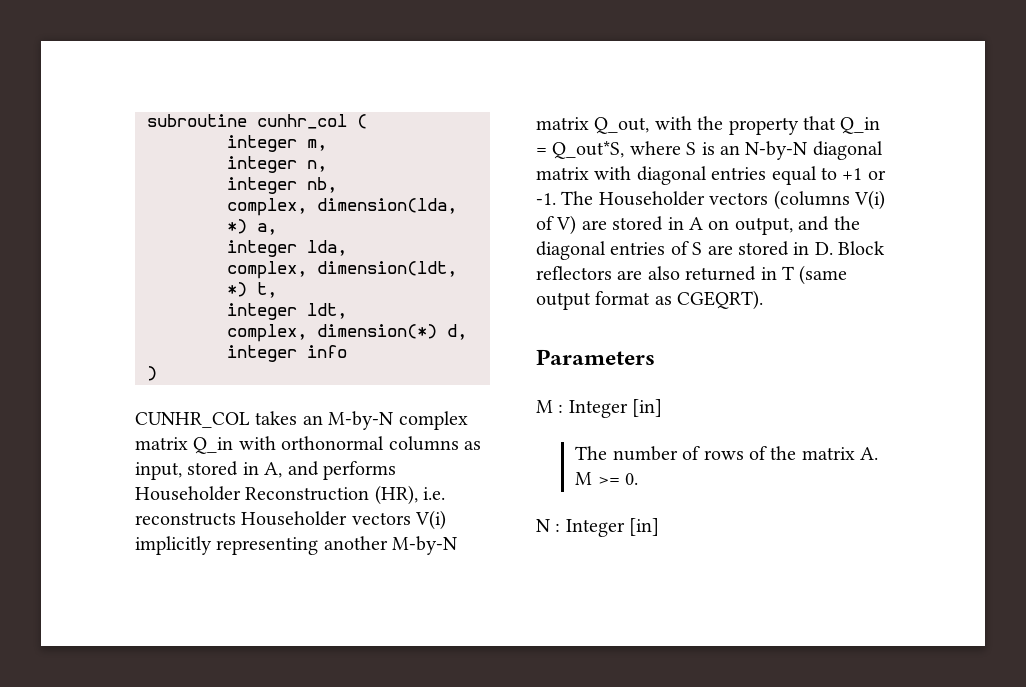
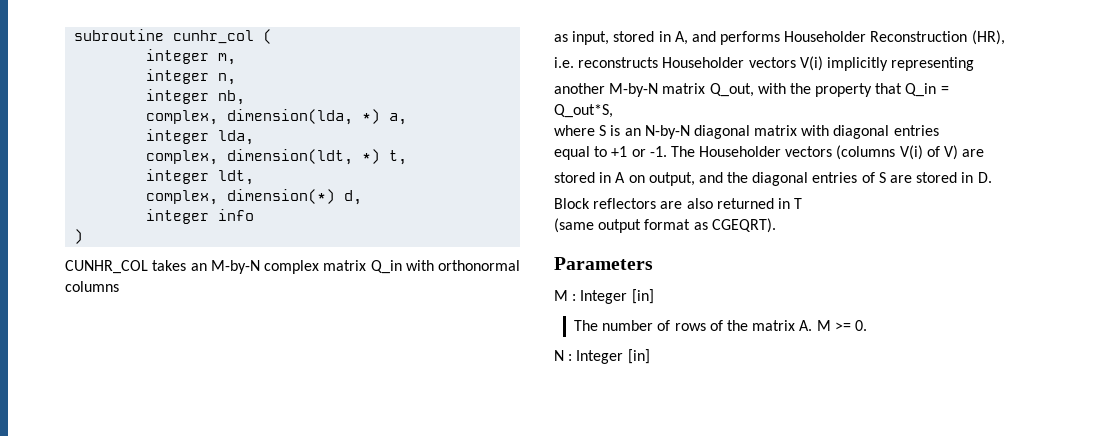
(459, 443) none -> (119, 286) //
(418, 495) none -> (1005, 37) //
(319, 546) none -> (975, 64) //
(625, 150) none -> (613, 111) //
(767, 173) none -> (939, 130) //
(607, 225) none -> (985, 153) //
(833, 248) none -> (992, 177) //
(794, 273) none -> (803, 203) //

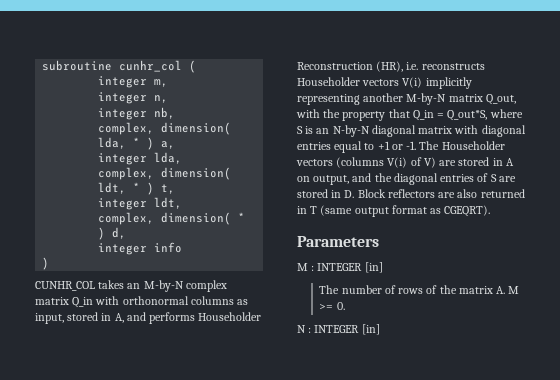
[227,109,381,125] dimension(lda, *) -> [161,122,232,135] [98,137,155,150] dimension( lda, * )
[227,149,381,165] dimension(ldt, *) -> [161,167,232,180] [98,182,155,195] dimension( ldt, * )
[227,189,336,204] dimension(*) -> [161,212,246,225] [98,227,106,240] dimension( * )
(119, 286) // -> (234, 300) none
(1005, 37) // -> (404, 66) none
(975, 64) // -> (360, 99) none
(613, 111) // -> (488, 115) none
(939, 130) // -> (331, 146) none
(985, 153) // -> (457, 163) none
(992, 177) // -> (355, 194) none
(803, 203) // -> (318, 210) none
[580,290,628,304] Integer -> [317,263,363,271] INTEGER
[576,350,624,364] Integer -> [314,325,360,333] INTEGER

